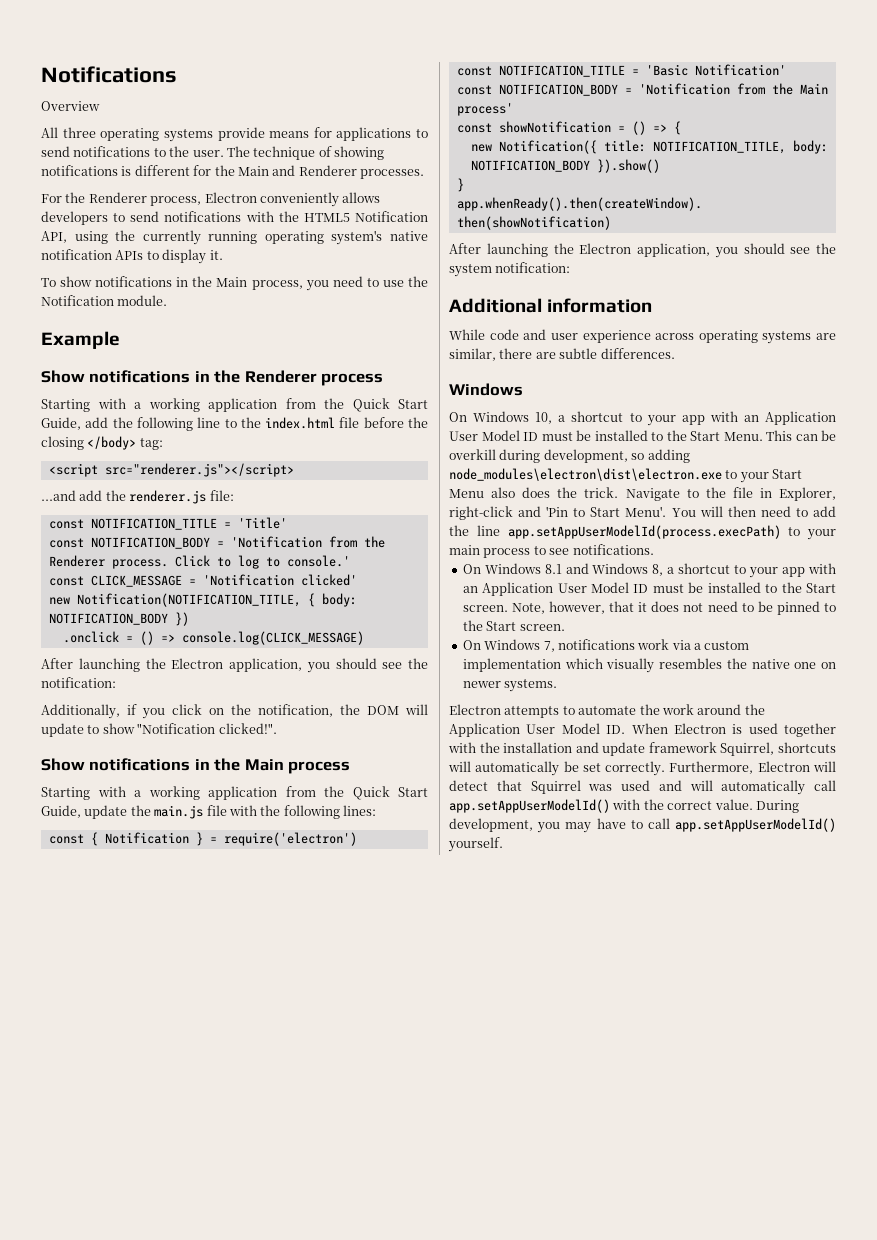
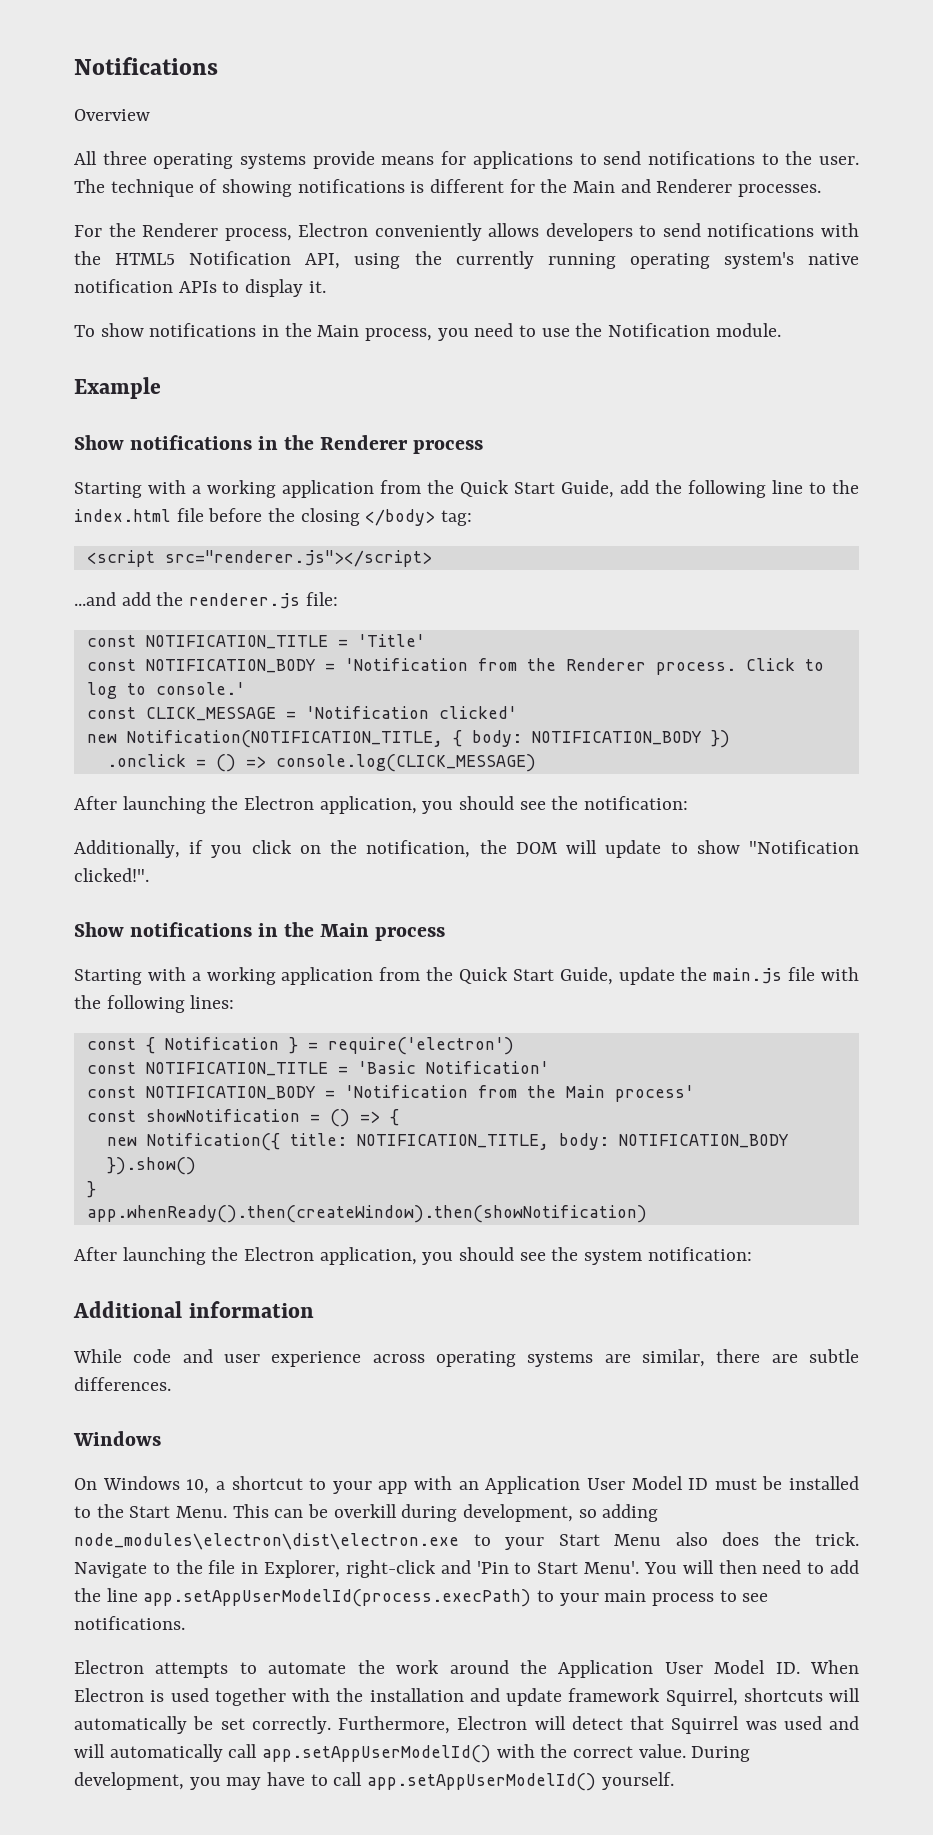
[462,563,836,578] [462,582,836,596] [462,601,836,615] [462,620,565,631] [462,639,750,652] [462,658,836,673] [462,679,558,692] // On Windows 8.1 and Windows 8, a shortcut to your app with an Application User Model ID must be installed to the Start screen. Note, however, that it does not need to be pinned to the Start screen. // On Windows 7, notifications work via a custom implementation which visually resembles the native one on newer systems. -> (185, 1623) none

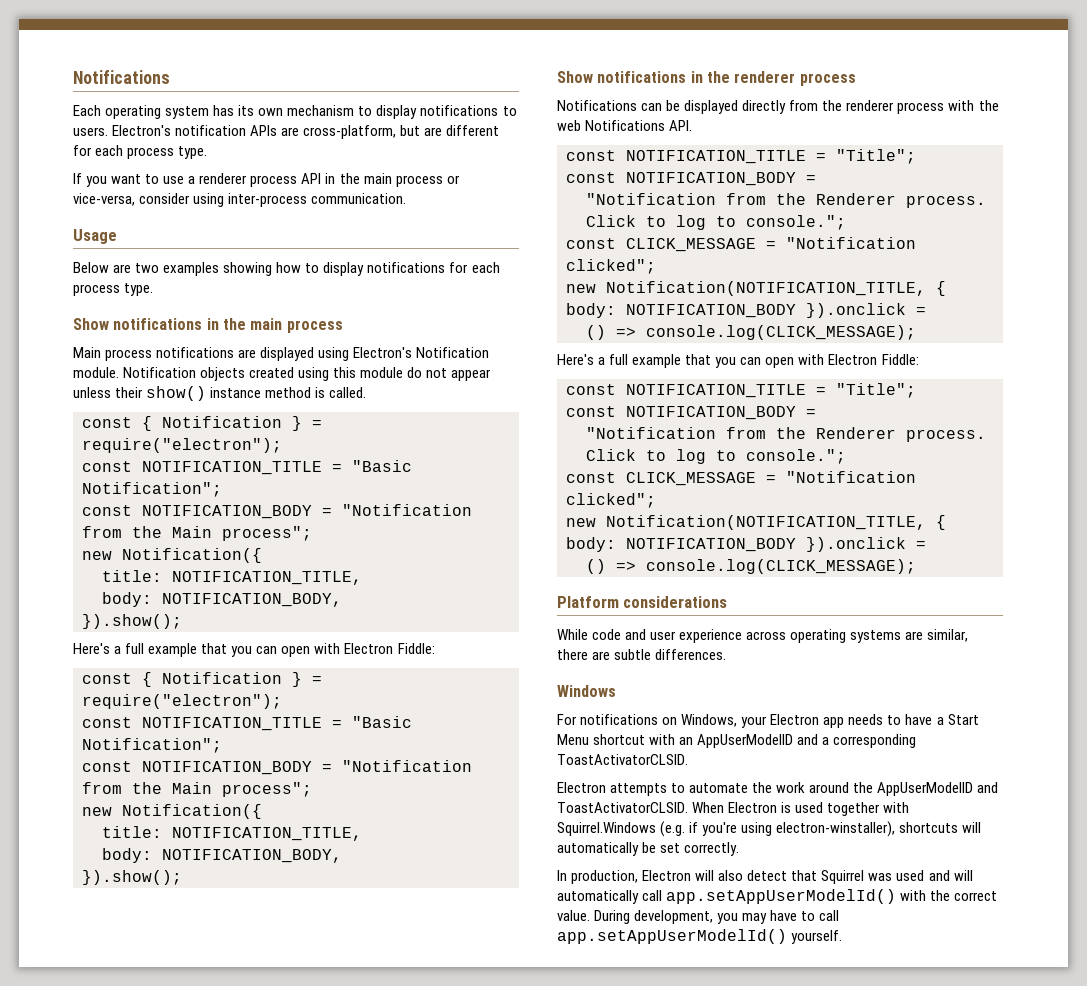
[74,109,150,121] [74,151,860,169] [74,179,822,197] [74,223,859,241] [74,251,860,269] [74,279,326,297] [74,323,781,341] [74,377,161,399] [74,435,484,454] [74,480,859,498] [74,508,473,526] [86,550,432,567] [74,592,338,609] [86,634,425,649] [86,658,824,675] [86,682,245,699] [86,706,517,721] [86,730,730,748] [106,754,536,772] [74,796,689,814] [74,840,860,858] [74,868,149,882] [74,922,446,941] [74,967,859,985] [74,995,235,1013] [86,1037,514,1055] [86,1061,549,1076] [86,1085,694,1102] [86,1109,399,1127] [106,1133,789,1151] [106,1157,196,1175] [86,1181,96,1198] [86,1205,647,1223] [74,1247,752,1265] [73,1301,314,1318] Overview // All three operating systems provide means for applications to send notifications to the user. The technique of showing notifications is different for the Main and Renderer processes. // For the Renderer process, Electron conveniently allows developers to send notifications with the HTML5 Notification API, using the currently running operating system's native notification APIs to display it. // To show notifications in the Main process, you need to use the Notification module. // Example // Show notifications in the Renderer process // Starting with a working application from the Quick Start Guide, add the following line to the index.html file before the closing </body> tag: // <script src="renderer.js"></script> // ...and add the renderer.js file: // const NOTIFICATION_TITLE = 'Title' // const NOTIFICATION_BODY = 'Notification from the Renderer process. Click to log to console.' // const CLICK_MESSAGE = 'Notification clicked' // new Notification(NOTIFICATION_TITLE, { body: NOTIFICATION_BODY }) // .onclick = () => console.log(CLICK_MESSAGE) // After launching the Electron application, you should see the notification: // Additionally, if you click on the notification, the DOM will update to show "Notification clicked!". // Show notifications in the Main process // Starting with a working application from the Quick Start Guide, update the main.js file with the following lines: // const { Notification } = require('electron') // const NOTIFICATION_TITLE = 'Basic Notification' // const NOTIFICATION_BODY = 'Notification from the Main process' // const showNotification = () => { // new Notification({ title: NOTIFICATION_TITLE, body: NOTIFICATION_BODY }).show() // } // app.whenReady().then(createWindow).then(showNotification) // After launching the Electron application, you should see the system notification: // Additional information -> [73,105,517,119] [73,125,500,139] [73,145,208,159] [73,173,460,187] [73,193,407,207] [73,229,117,244] [73,262,500,276] [73,283,154,296] [73,318,343,333] [73,347,490,361] [73,367,492,381] [73,386,367,401] [82,416,322,431] [82,438,282,453] [82,460,412,475] [82,482,222,497] [82,504,472,519] [82,526,312,541] [82,548,262,563] [102,570,362,585] [102,592,342,607] [82,614,182,629] [73,643,435,657] [82,672,322,687] [82,694,282,709] [82,716,412,731] [82,738,222,753] [82,760,472,775] [82,782,312,797] [82,804,262,819] [102,826,362,841] [102,848,342,863] [82,870,182,885] [557,71,856,86] [557,100,999,114] [557,120,693,131] [566,149,916,164] [566,172,816,186] [586,193,986,208] [586,215,846,230] [566,237,916,252] [566,259,656,274] [566,281,946,296] [566,303,926,318] [586,325,916,340] [557,354,919,368] [566,383,916,398] [566,406,816,420] [586,427,986,442] [586,449,846,464] [566,471,916,486] [566,493,656,508] [566,515,946,530] [566,537,926,552] [586,559,916,574] [557,596,728,608] Each operating system has its own mechanism to display notifications to users. Electron's notification APIs are cross-platform, but are different for each process type. // If you want to use a renderer process API in the main process or vice-versa, consider using inter-process communication. // Usage // Below are two examples showing how to display notifications for each process type. // Show notifications in the main process // Main process notifications are displayed using Electron's Notification module. Notification objects created using this module do not appear unless their show() instance method is called. // const { Notification } = require("electron"); // const NOTIFICATION_TITLE = "Basic Notification"; // const NOTIFICATION_BODY = "Notification from the Main process"; // new Notification({ // title: NOTIFICATION_TITLE, // body: NOTIFICATION_BODY, // }).show(); // Here's a full example that you can open with Electron Fiddle: // const { Notification } = require("electron"); // const NOTIFICATION_TITLE = "Basic Notification"; // const NOTIFICATION_BODY = "Notification from the Main process"; // new Notification({ // title: NOTIFICATION_TITLE, // body: NOTIFICATION_BODY, // }).show(); // Show notifications in the renderer process // Notifications can be displayed directly from the renderer process with the web Notifications API. // const NOTIFICATION_TITLE = "Title"; // const NOTIFICATION_BODY = // "Notification from the Renderer process. Click to log to console."; // const CLICK_MESSAGE = "Notification clicked"; // new Notification(NOTIFICATION_TITLE, { body: NOTIFICATION_BODY }).onclick = // () => console.log(CLICK_MESSAGE); // Here's a full example that you can open with Electron Fiddle: // const NOTIFICATION_TITLE = "Title"; // const NOTIFICATION_BODY = // "Notification from the Renderer process. Click to log to console."; // const CLICK_MESSAGE = "Notification clicked"; // new Notification(NOTIFICATION_TITLE, { body: NOTIFICATION_BODY }).onclick = // () => console.log(CLICK_MESSAGE); // Platform considerations
[74,1476,859,1494] [74,1504,659,1522] [74,1532,859,1550] [74,1560,860,1578] [74,1588,769,1607] [74,1616,185,1630] On Windows 10, a shortcut to your app with an Application User Model ID must be installed to the Start Menu. This can be overkill during development, so adding node_modules\electron\dist\electron.exe to your Start Menu also does the trick. Navigate to the file in Explorer, right-click and 'Pin to Start Menu'. You will then need to add the line app.setAppUserModelId(process.execPath) to your main process to see notifications. -> [557,714,979,728] [557,734,917,748] [557,754,688,765] For notifications on Windows, your Electron app needs to have a Start Menu shortcut with an AppUserModelID and a corresponding ToastActivatorCLSID.
[558,1660,800,1678] Application User Model ID. -> [877,782,999,796] [557,802,688,813] AppUserModelID and ToastActivatorCLSID.
[336,1688,738,1706] the installation and update framework Squirrel, -> [557,821,896,837] Squirrel.Windows (e.g. if you're using electron-winstaller),
[338,1716,450,1734] Furthermore, -> [557,870,639,884] // In production,
(566, 1723) none -> [718,870,744,881] also

